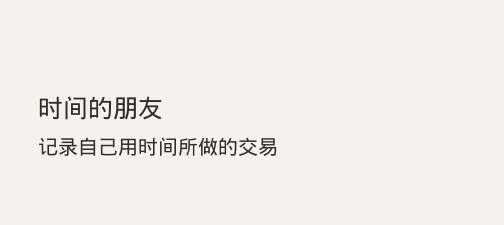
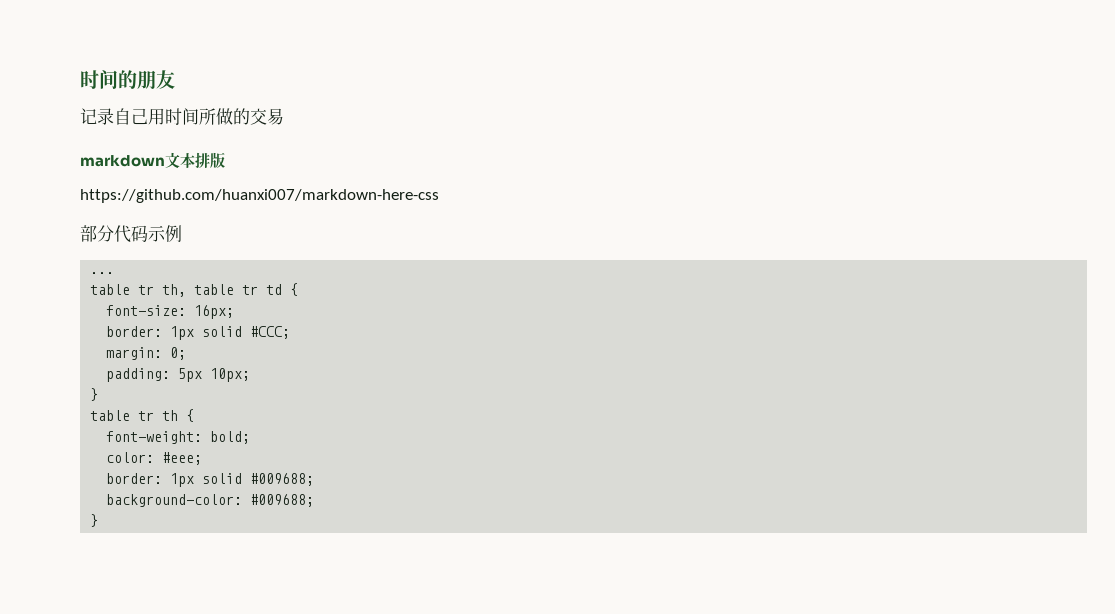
(278, 147) none -> [80,152,225,169] [80,189,439,203] [80,225,182,243] [90,272,115,274] [90,283,299,297] [106,305,235,319] [106,326,291,340] [106,347,187,360] [106,368,251,382] [90,388,99,401] [90,409,195,422] [106,431,251,444] [106,452,203,465] [106,473,315,487] [106,494,315,507] [90,514,99,527] // markdown文本排版 // https://github.com/huanxi007/markdown-here-css // 部分代码示例 // ... // table tr th, table tr td { // font-size: 16px; // border: 1px solid #CCC; // margin: 0; // padding: 5px 10px; // } // table tr th { // font-weight: bold; // color: #eee; // border: 1px solid #009688; // background-color: #009688; // }

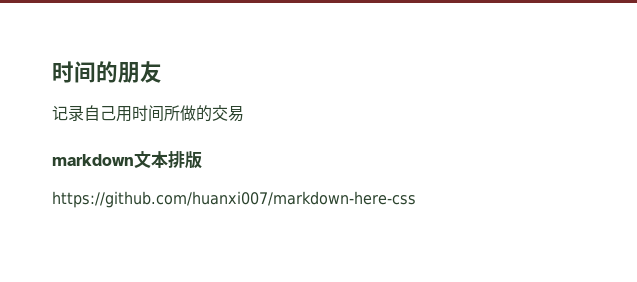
[80,225,182,243] [90,272,115,274] [90,283,299,297] [106,305,235,319] [106,326,291,340] [106,347,187,360] [106,368,251,382] [90,388,99,401] [90,409,195,422] [106,431,251,444] [106,452,203,465] [106,473,315,487] [106,494,315,507] [90,514,99,527] // 部分代码示例 // ... // table tr th, table tr td { // font-size: 16px; // border: 1px solid #CCC; // margin: 0; // padding: 5px 10px; // } // table tr th { // font-weight: bold; // color: #eee; // border: 1px solid #009688; // background-color: #009688; // } -> (416, 199) none

